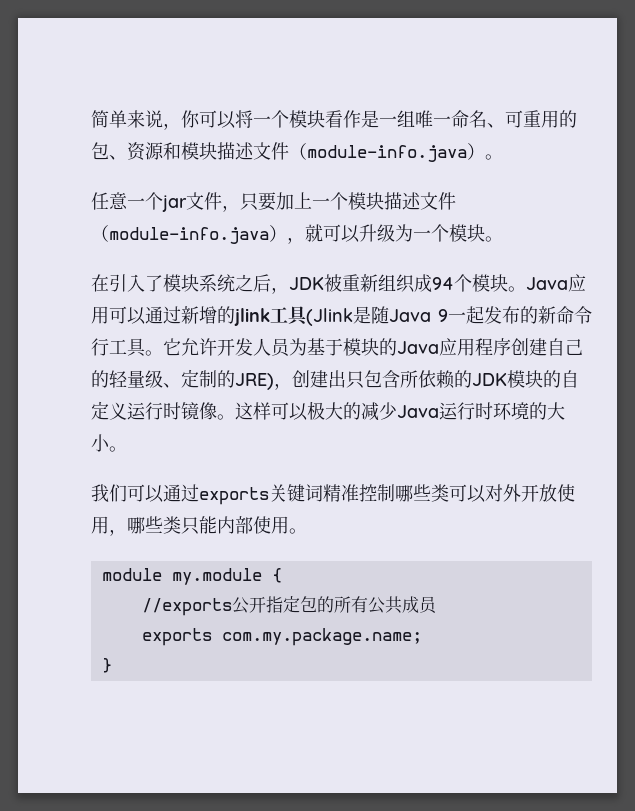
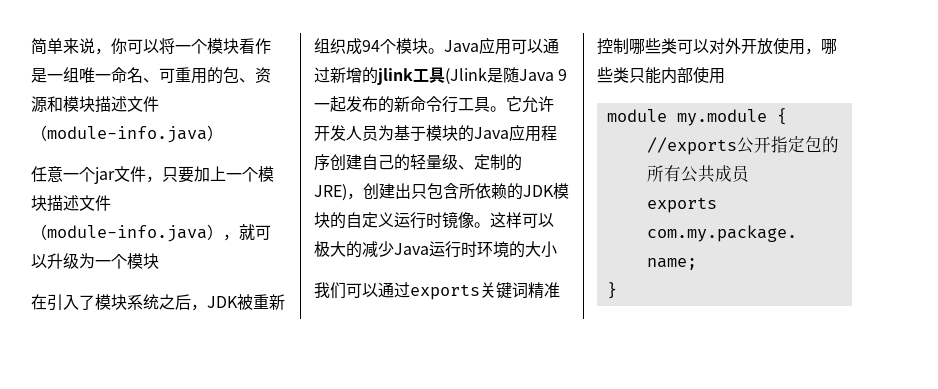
[485,154,503,160] 。 -> (223, 133) none
[485,236,503,242] 。 -> (159, 261) none
[109,446,127,452] 。 -> (557, 249) none
[289,528,307,534] 。 -> (725, 76) none

